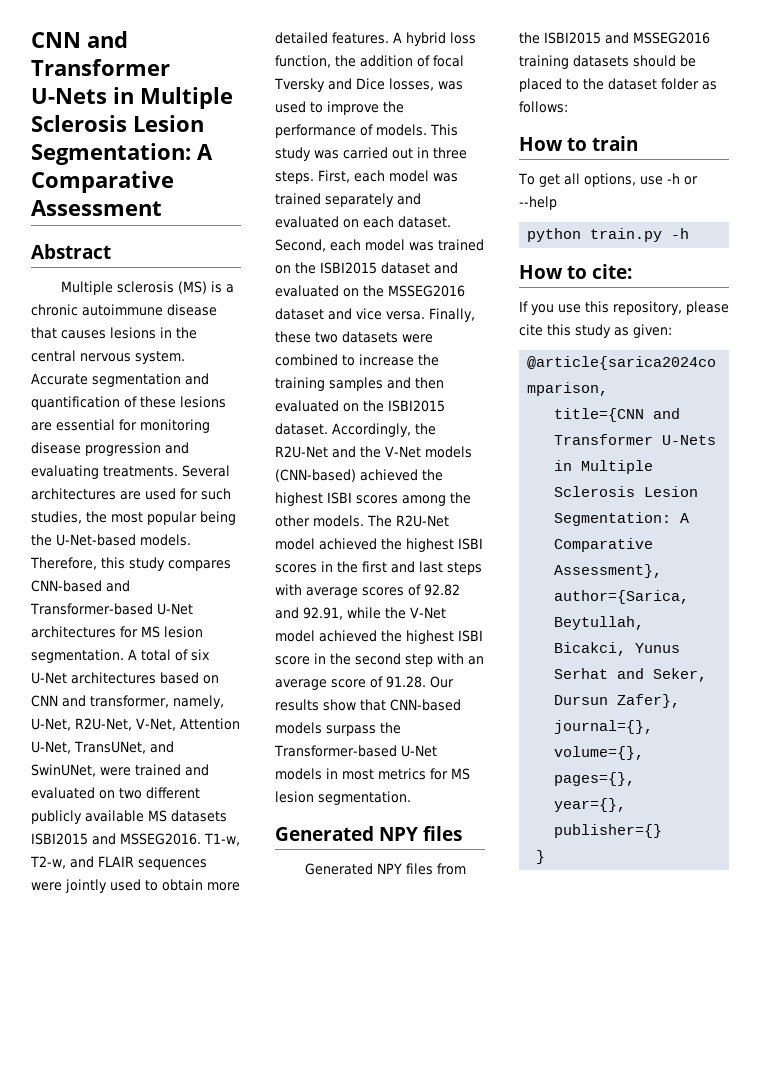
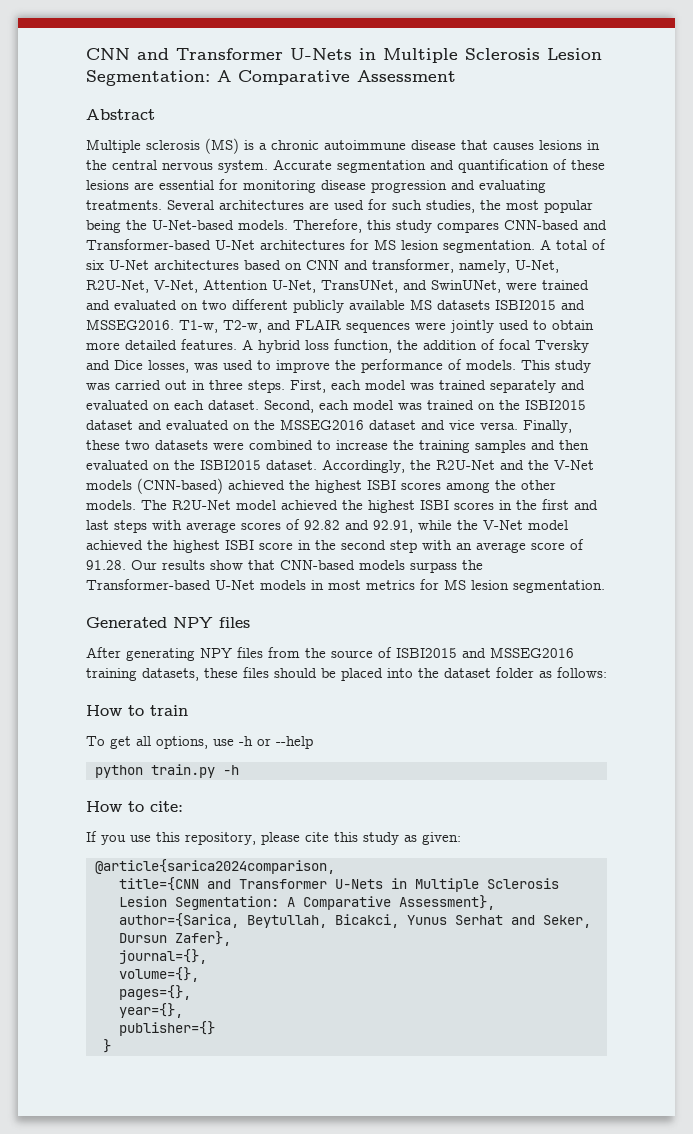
[305,863,374,875] Generated -> [86,647,195,661] After generating
(540, 38) none -> [331,647,392,658] source of
[573,55,629,67] datasets -> [142,667,269,681] datasets, these files
[566,79,579,90] to -> [387,668,413,678] into

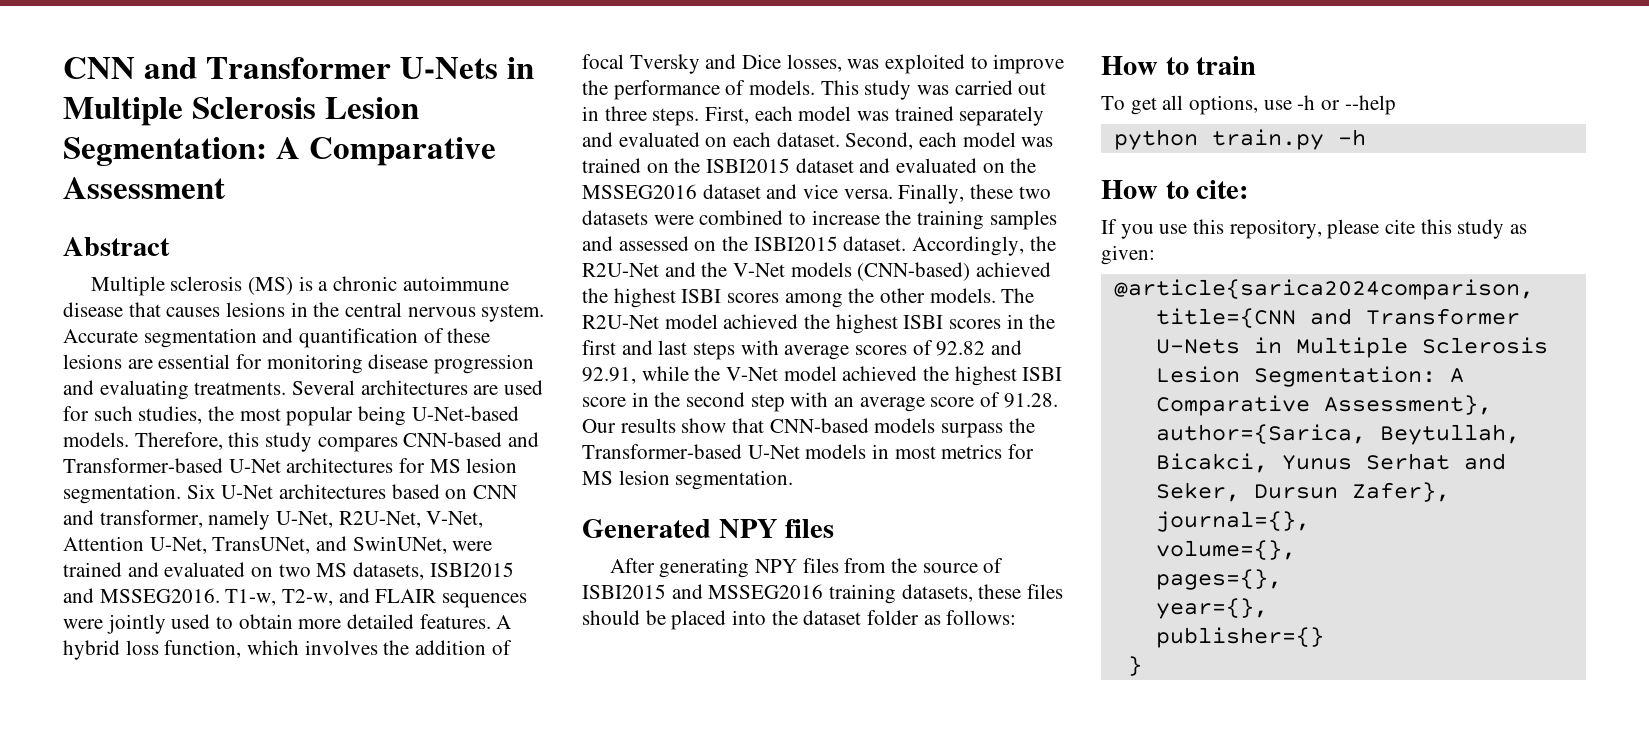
[126,220,147,230] the -> (407, 416) none
[540,239,606,250] [86,260,104,270] A total of six -> [186,484,216,499] Six
[459,260,510,273] namely, -> [208,510,271,530] namely
[232,299,490,313] different publicly available MS datasets -> [316,562,425,580] MS datasets,
(392, 346) none -> [247,640,378,655] which involves
[223,360,253,370] used -> [885,54,966,74] exploited
[559,440,589,450] [86,460,149,470] then evaluated -> [618,236,689,251] assessed

